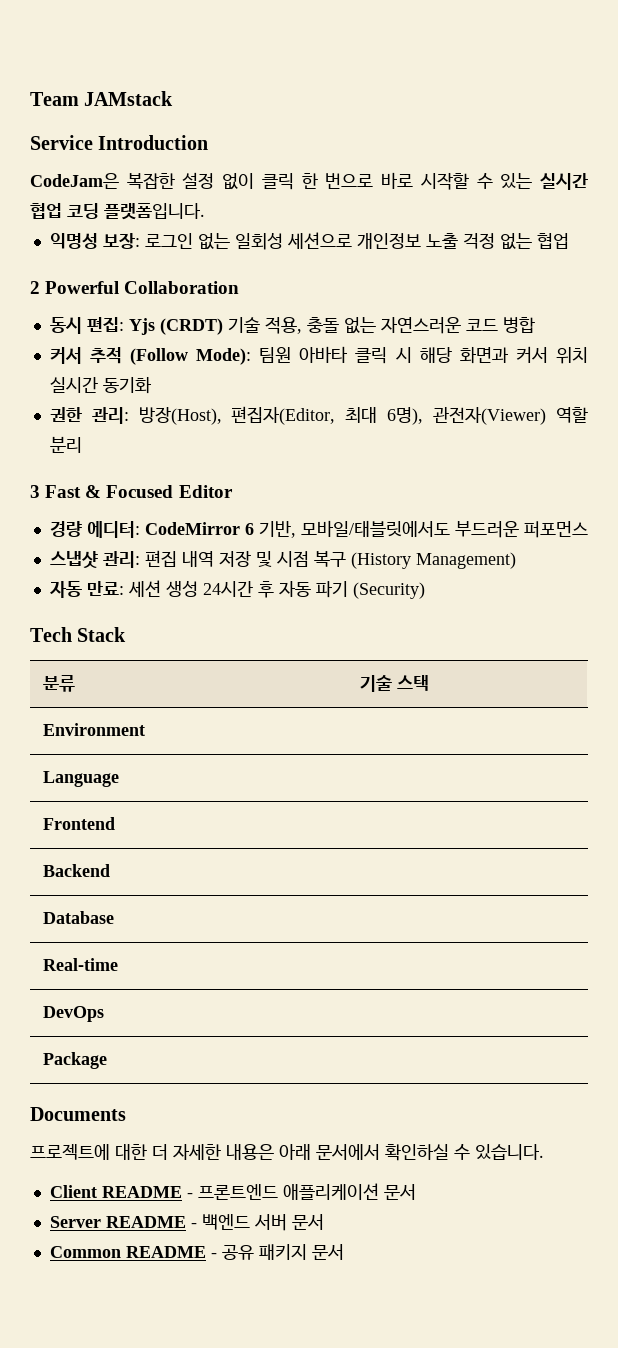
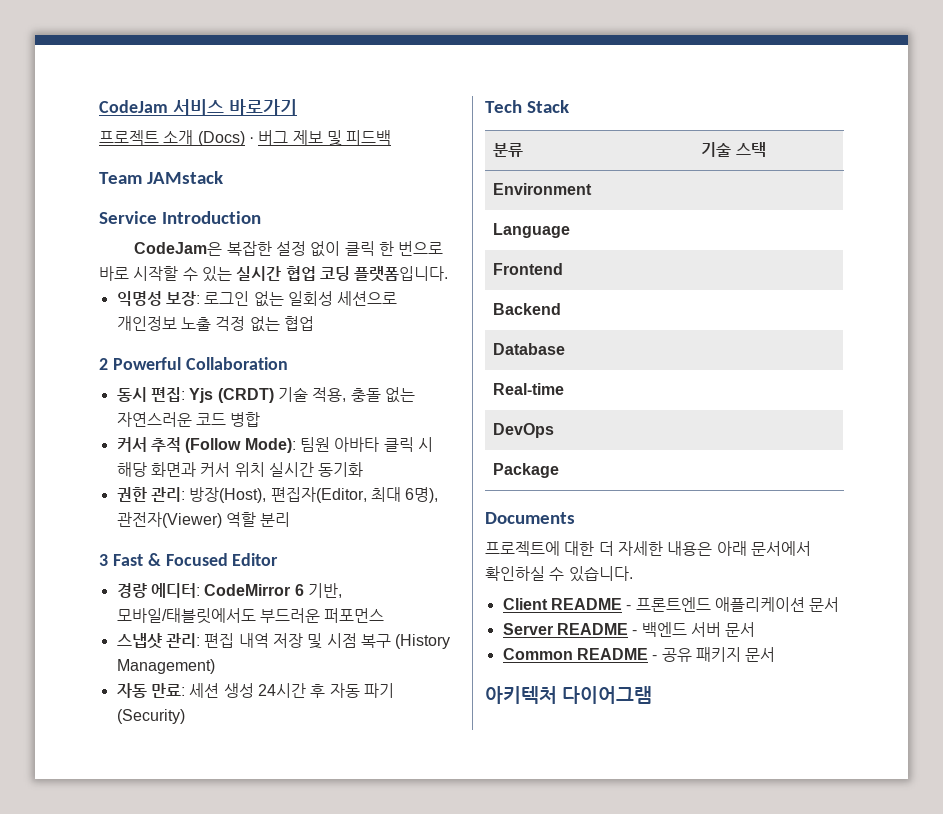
(30, 99) none -> [99,99,297,116] [99,130,392,146] CodeJam 서비스 바로가기 // 프로젝트 소개 (Docs) · 버그 제보 및 피드백 //
(344, 1252) none -> [485,686,652,704] // 아키텍처 다이어그램

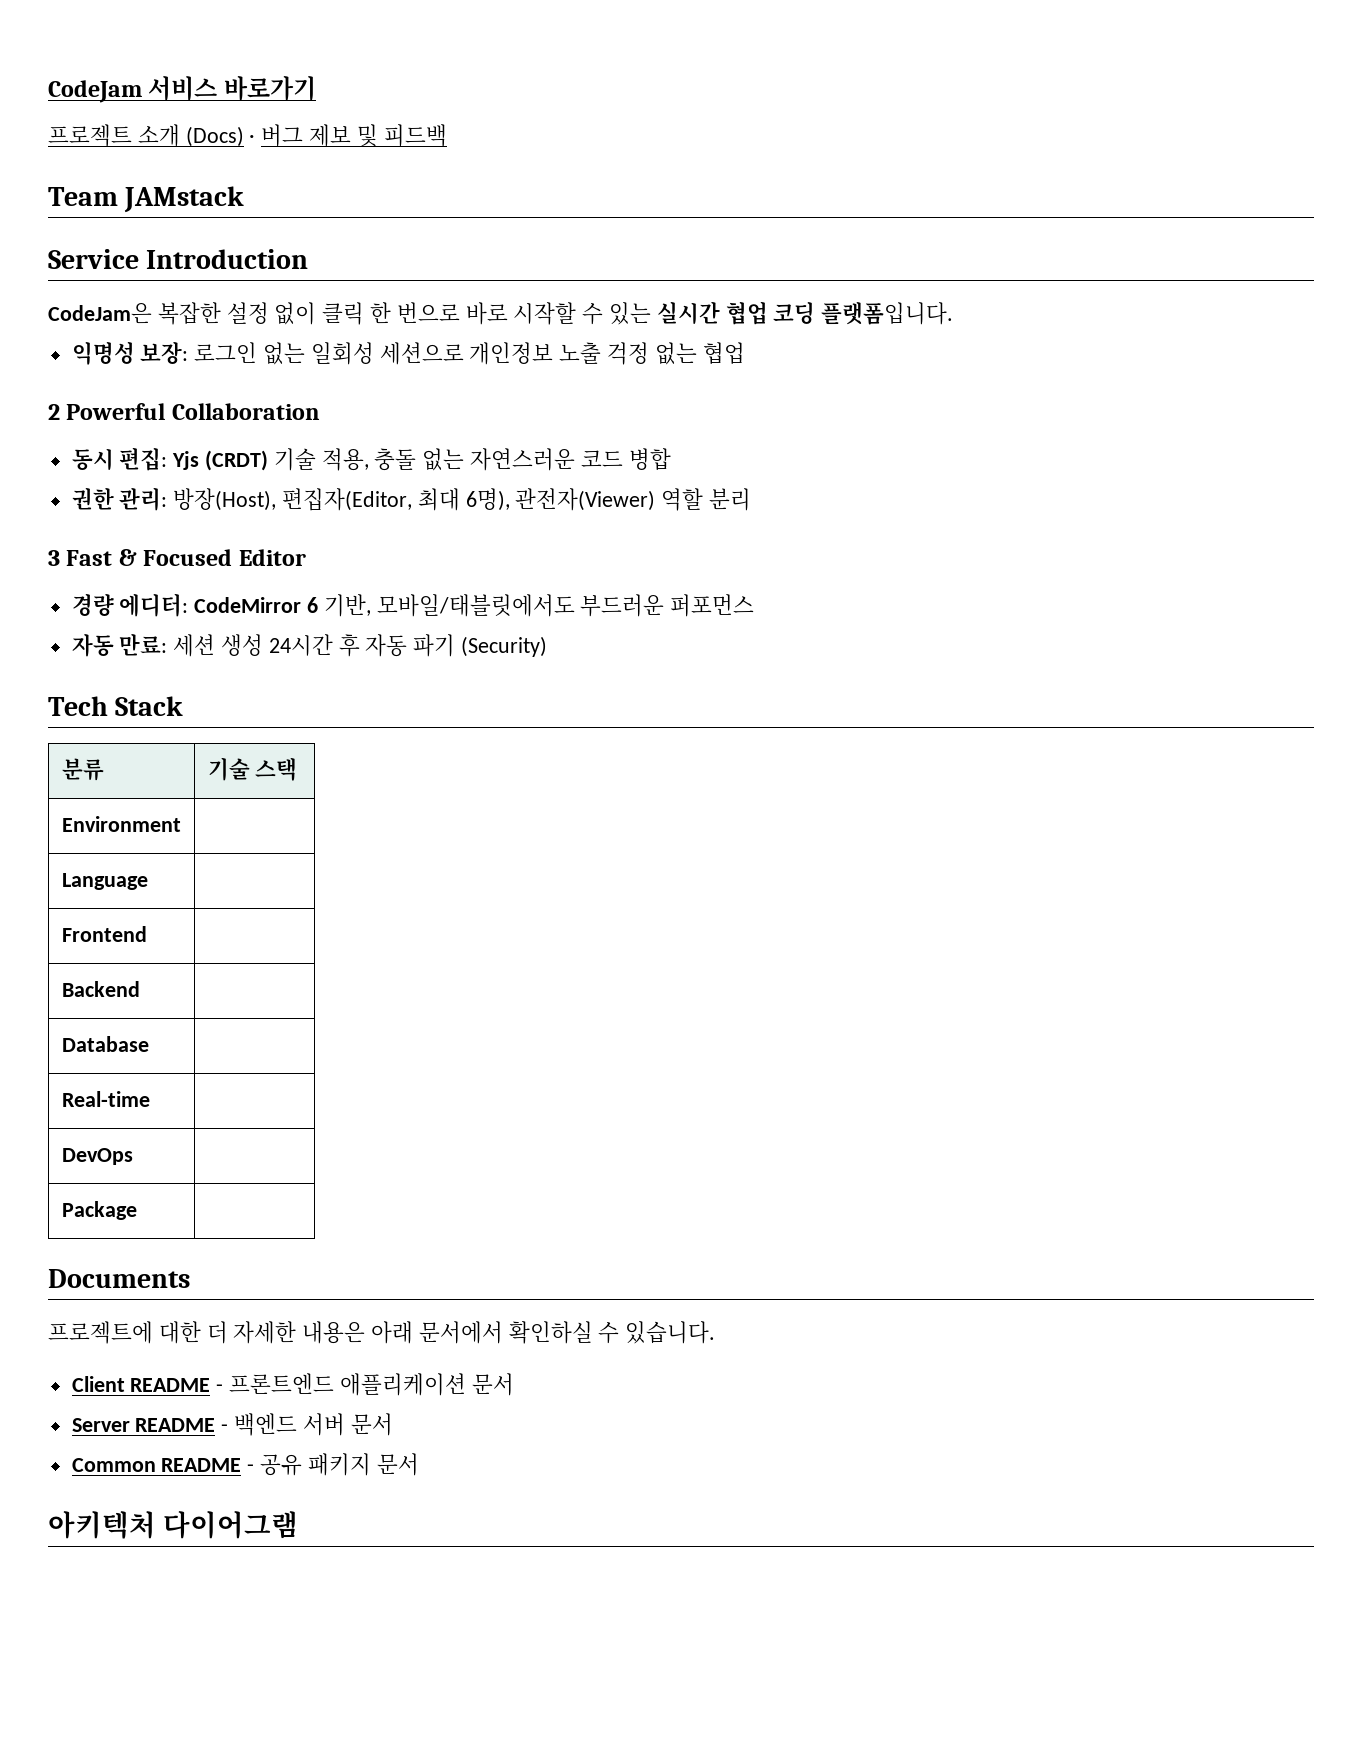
[116,437,433,453] [116,462,364,477] // 커서 추적 (Follow Mode): 팀원 아바타 클릭 시 해당 화면과 커서 위치 실시간 동기화 -> (671, 459) none
[116,633,451,649] [116,659,215,674] // 스냅샷 관리: 편집 내역 저장 및 시점 복구 (History Management) -> (755, 605) none

